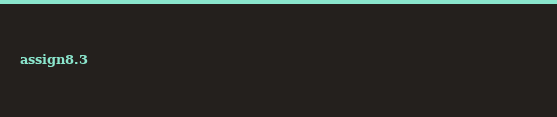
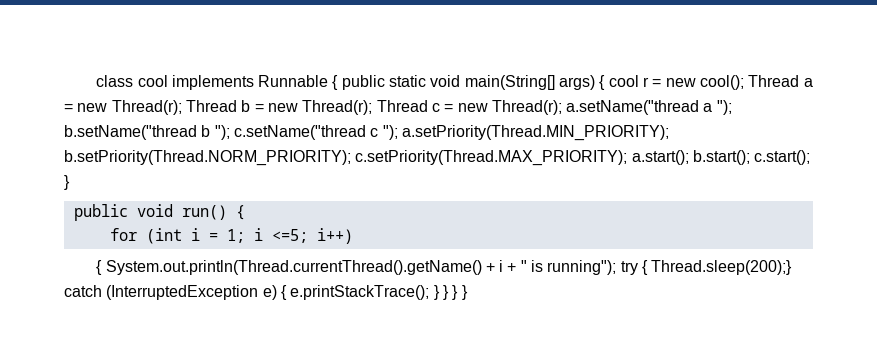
[20,54,88,67] assign8.3 -> [96,75,813,90] [64,100,732,115] [64,125,669,141] [64,150,811,166] [64,175,70,190] [73,204,245,221] [109,228,353,244] [96,260,793,275] [64,285,468,300] class cool implements Runnable { public static void main(String[] args) { cool r = new cool(); Thread a = new Thread(r); Thread b = new Thread(r); Thread c = new Thread(r); a.setName("thread a "); b.setName("thread b "); c.setName("thread c "); a.setPriority(Thread.MIN_PRIORITY); b.setPriority(Thread.NORM_PRIORITY); c.setPriority(Thread.MAX_PRIORITY); a.start(); b.start(); c.start(); } // public void run() { // for (int i = 1; i <=5; i++) // { System.out.println(Thread.currentThread().getName() + i + " is running"); try { Thread.sleep(200);} catch (InterruptedException e) { e.printStackTrace(); } } } }

